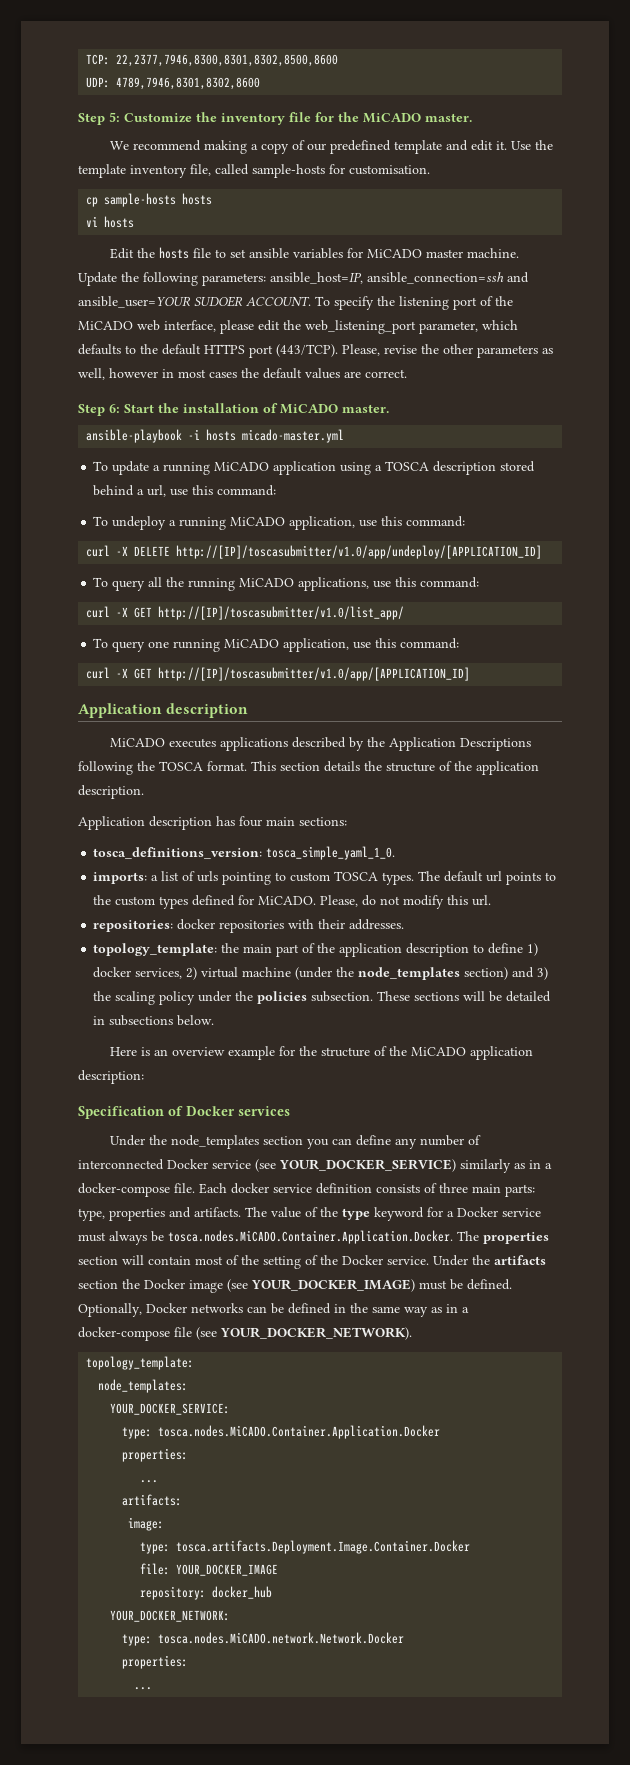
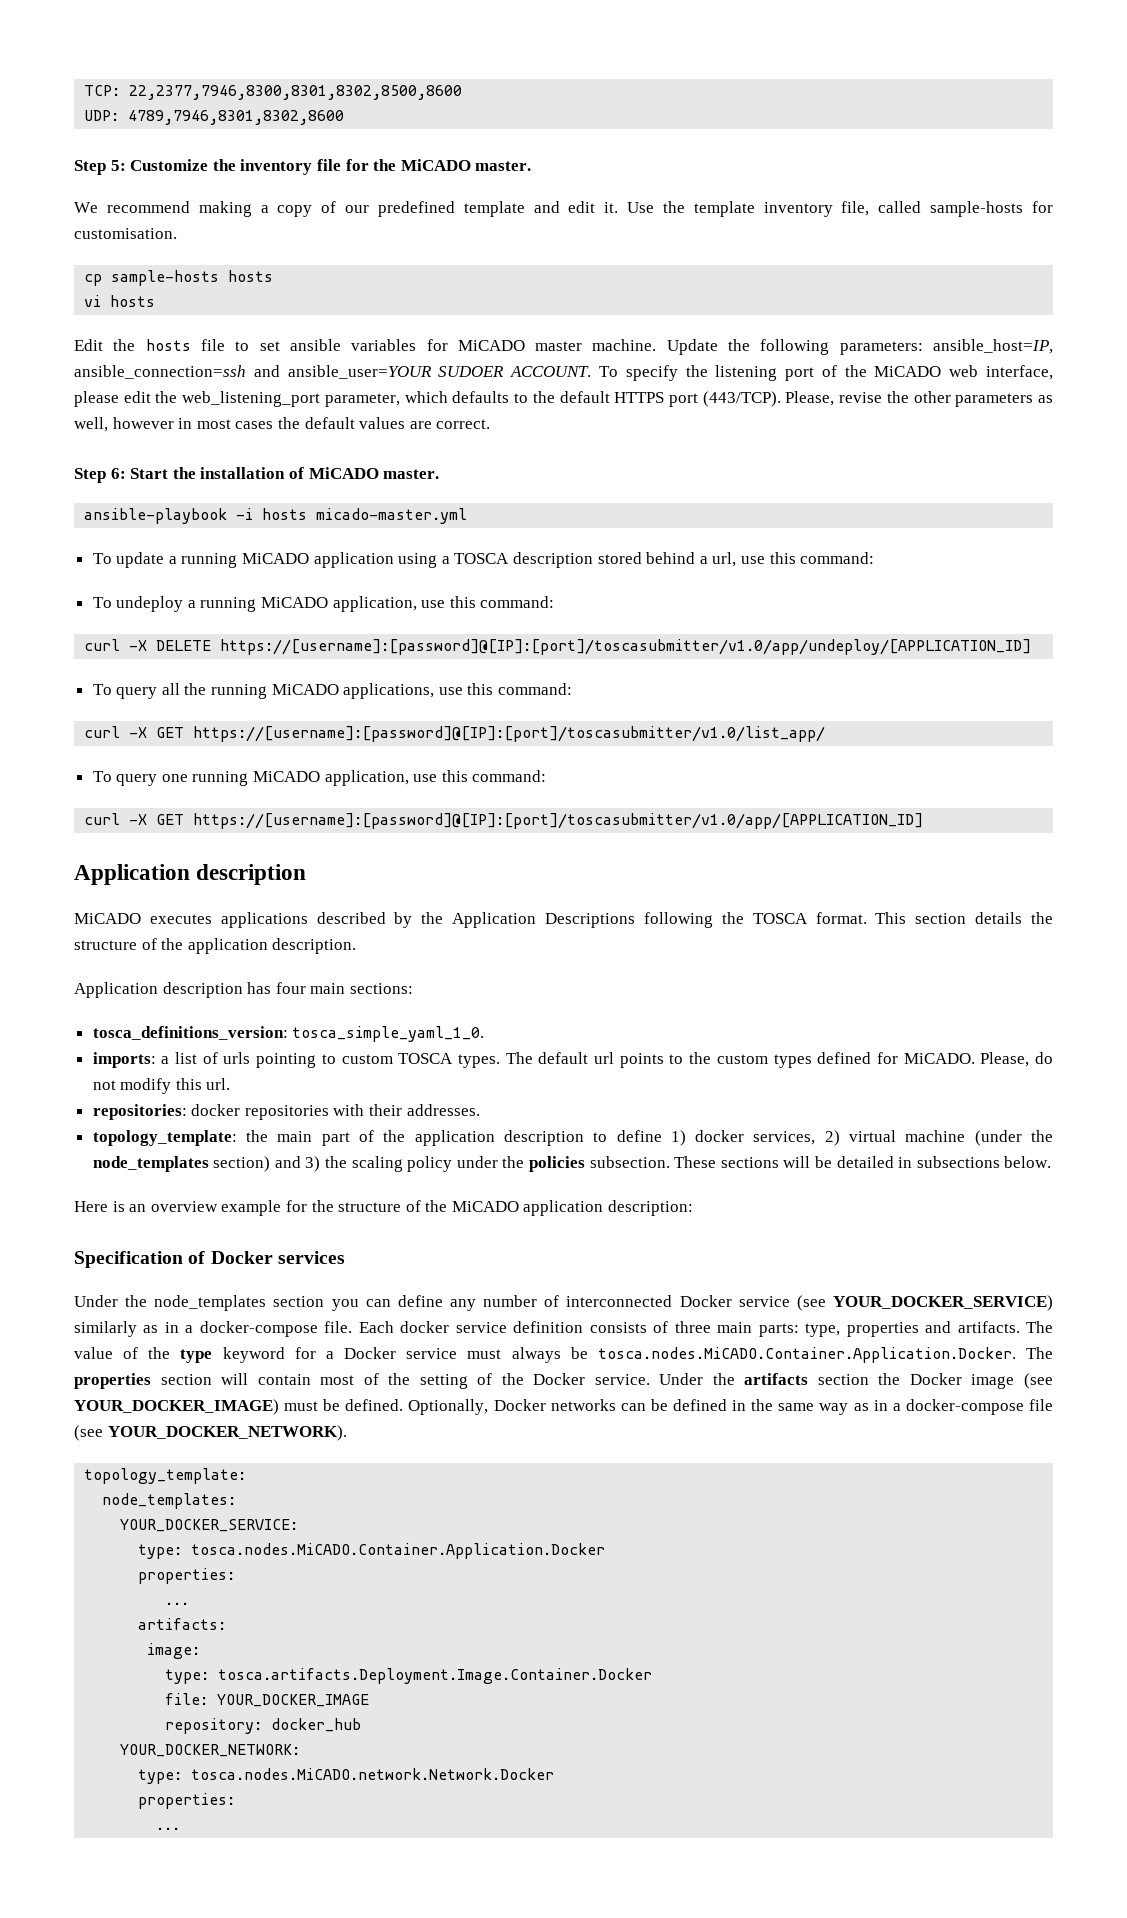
[176,545,543,559] http://[IP]/toscasubmitter/v1.0/app/undeploy/[APPLICATION_ID] -> [220,639,1032,655] https://[username]:[password]@[IP]:[port]/toscasubmitter/v1.0/app/undeploy/[APPLICATION_ID]
[158,606,405,620] http://[IP]/toscasubmitter/v1.0/list_app/ -> [193,726,826,742] https://[username]:[password]@[IP]:[port]/toscasubmitter/v1.0/list_app/
[158,667,471,681] http://[IP]/toscasubmitter/v1.0/app/[APPLICATION_ID] -> [193,813,924,829] https://[username]:[password]@[IP]:[port]/toscasubmitter/v1.0/app/[APPLICATION_ID]

